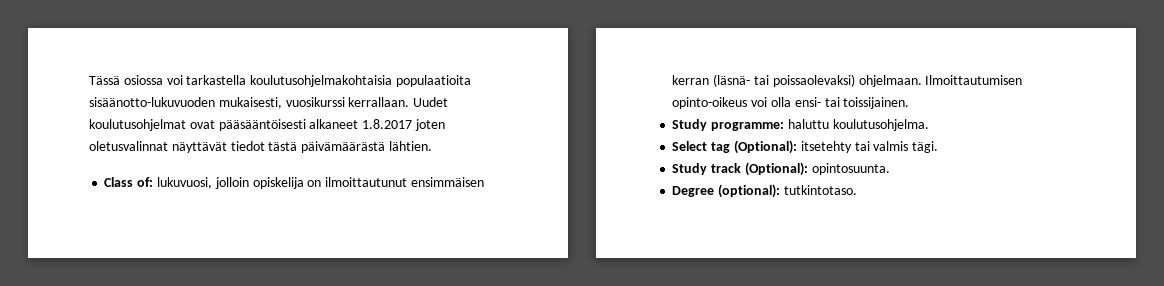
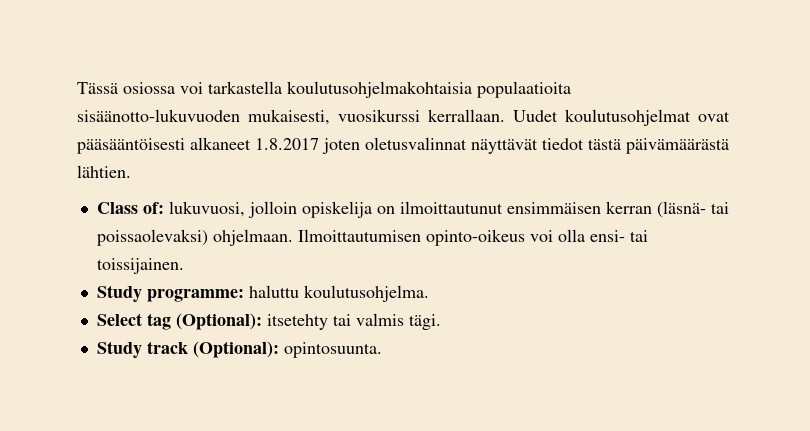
[672,184,857,198] // Degree (optional): tutkintotaso. -> (382, 350) none

